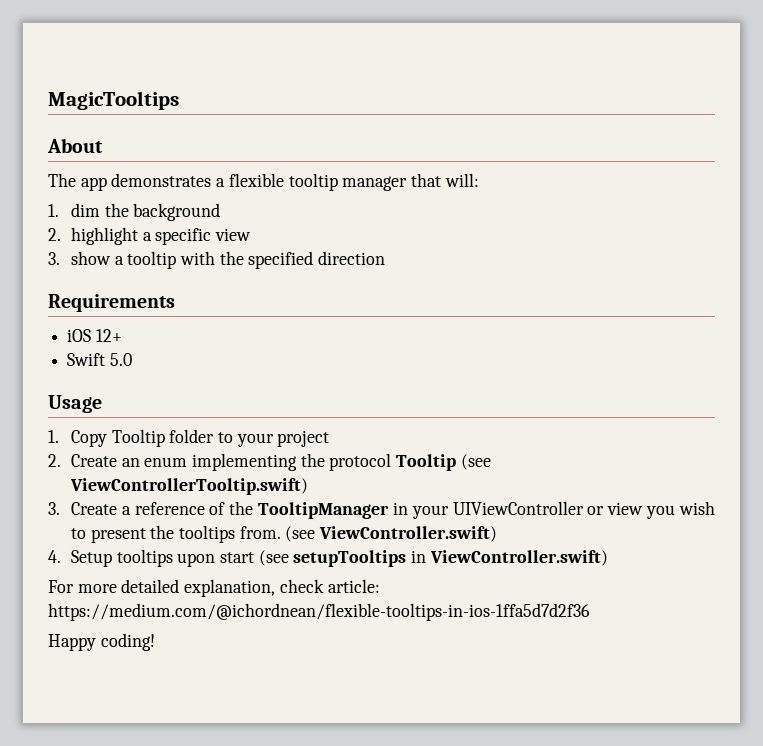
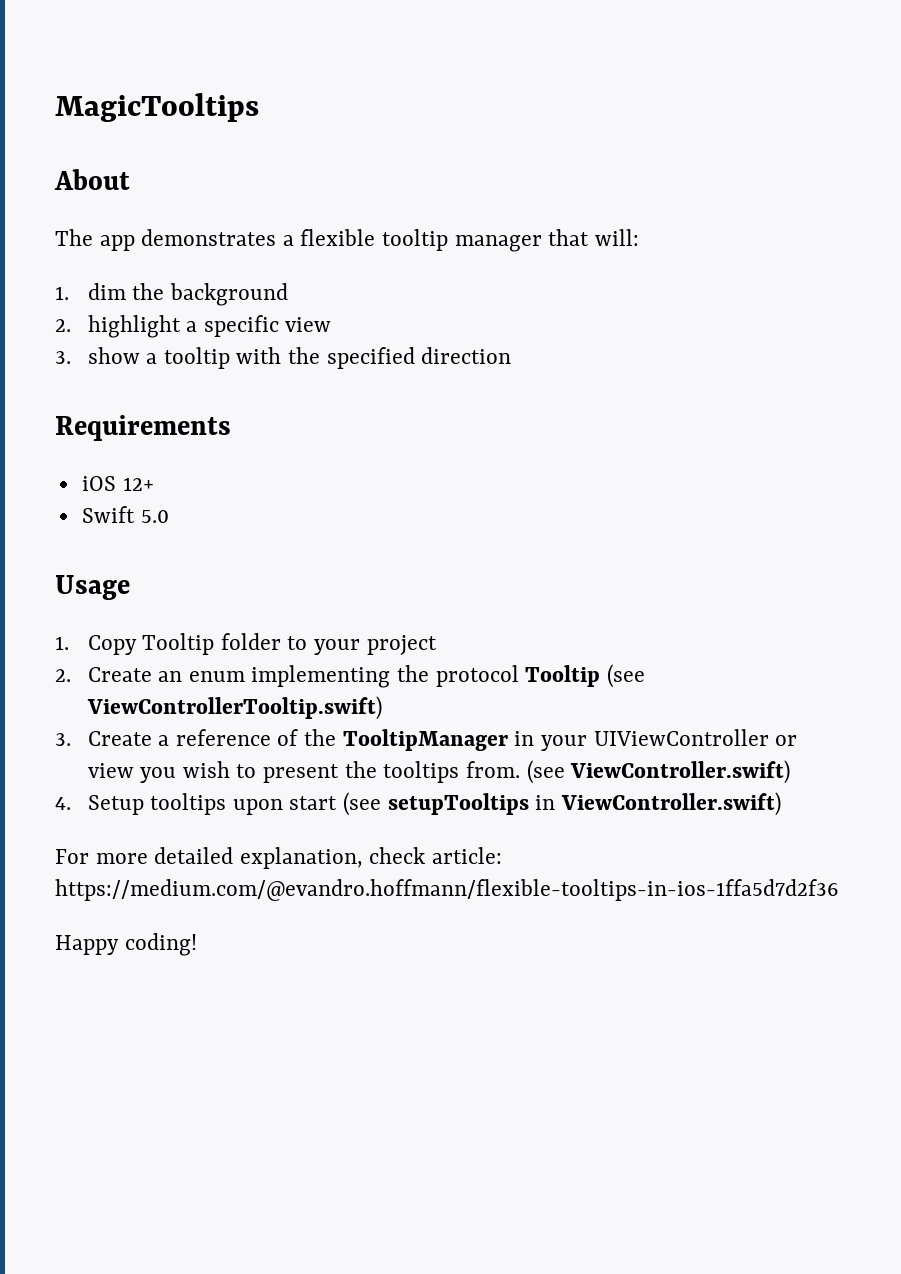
[48,603,590,621] https://medium.com/@ichordnean/flexible-tooltips-in-ios-1ffa5d7d2f36 -> [55,879,839,901] https://medium.com/@evandro.hoffmann/flexible-tooltips-in-ios-1ffa5d7d2f36

